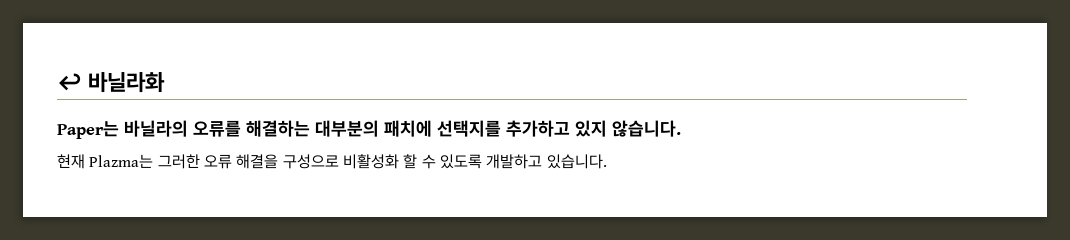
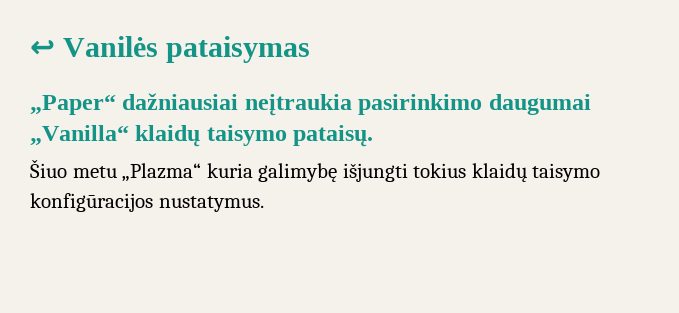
[88,72,166,93] [57,120,681,139] [57,154,607,169] 바닐라화 // Paper는 바닐라의 오류를 해결하는 대부분의 패치에 선택지를 추가하고 있지 않습니다. // 현재 Plazma는 그러한 오류 해결을 구성으로 비활성화 할 수 있도록 개발하고 있습니다. -> [63,36,311,63] [30,93,591,116] [30,125,374,147] [30,159,601,182] [30,193,264,212] Vanilės pataisymas // „Paper“ dažniausiai neįtraukia pasirinkimo daugumai „Vanilla“ klaidų taisymo pataisų. // Šiuo metu „Plazma“ kuria galimybę išjungti tokius klaidų taisymo konfigūracijos nustatymus.

